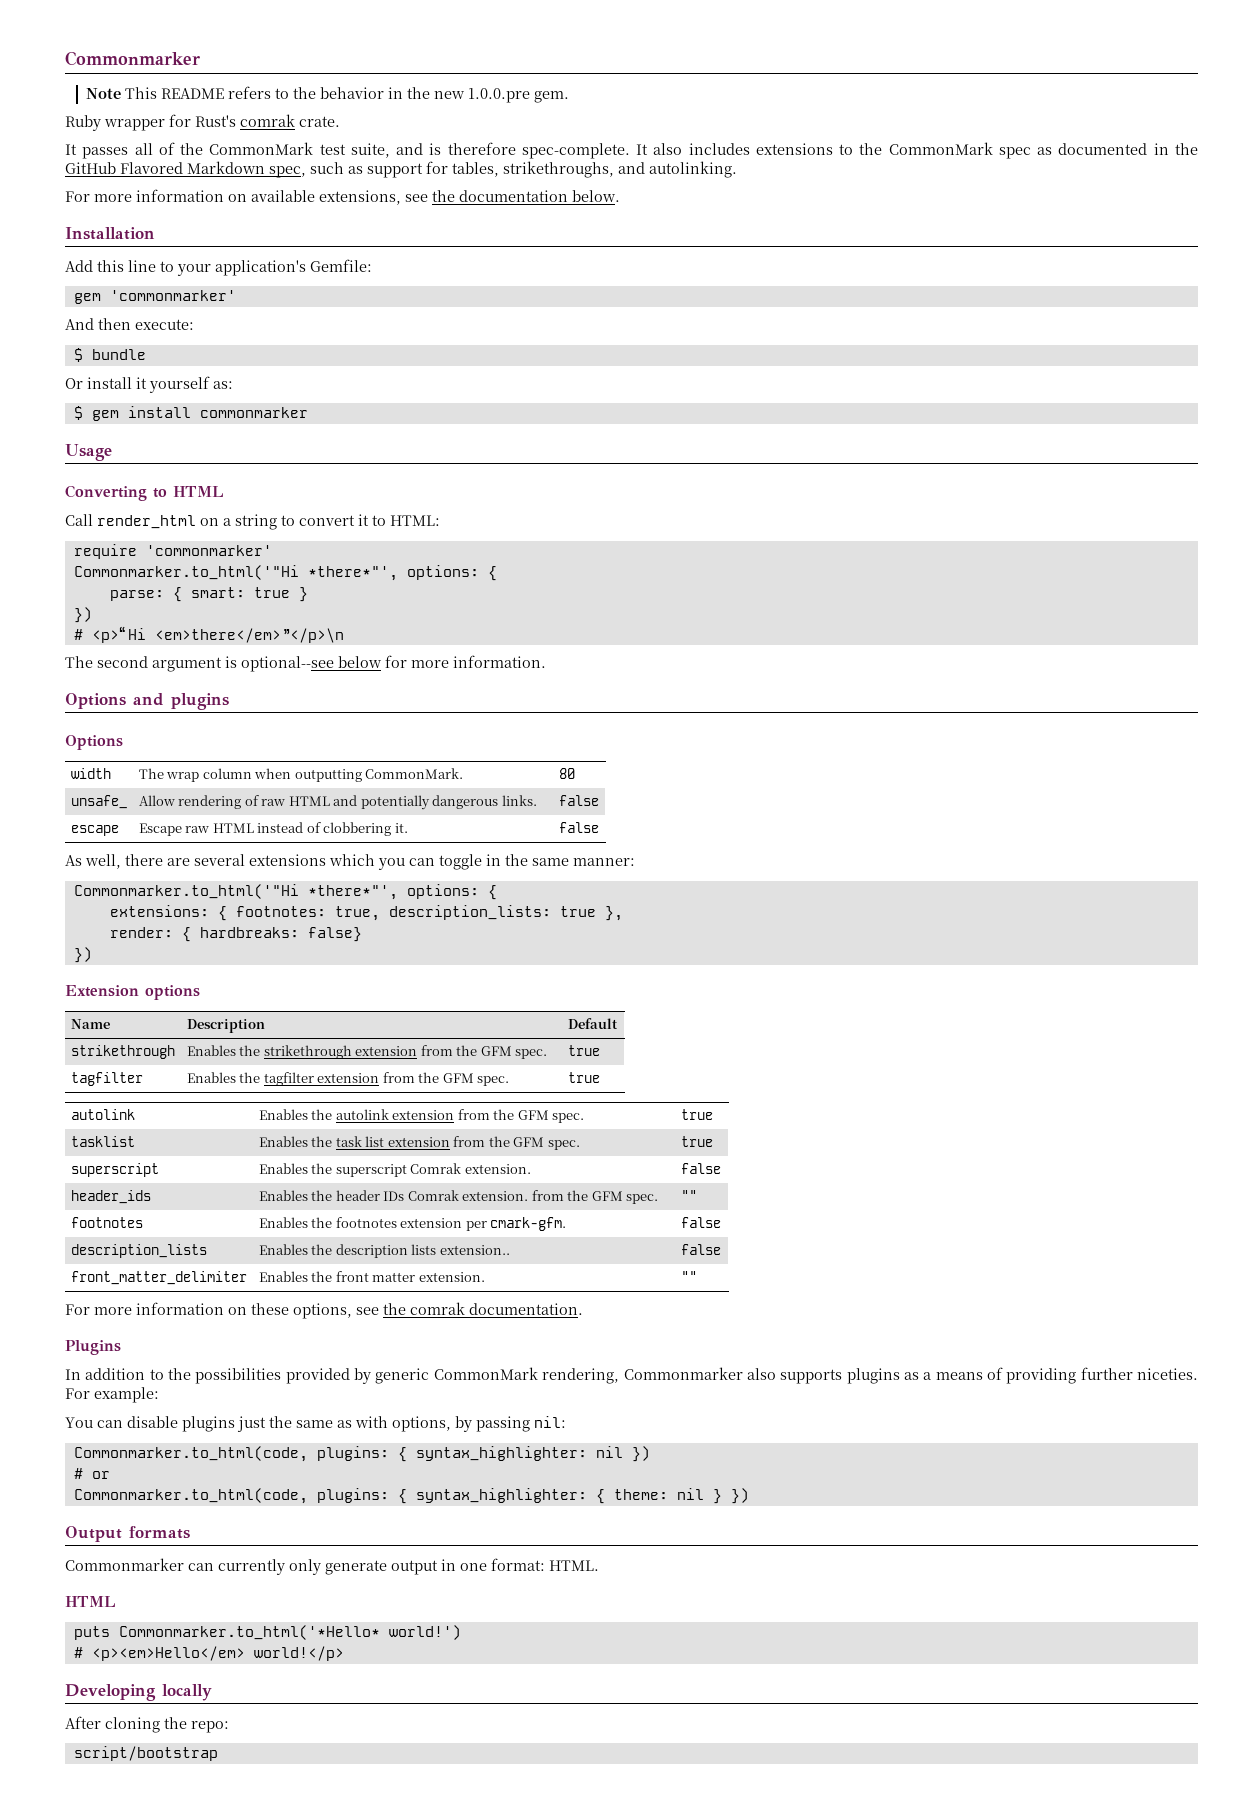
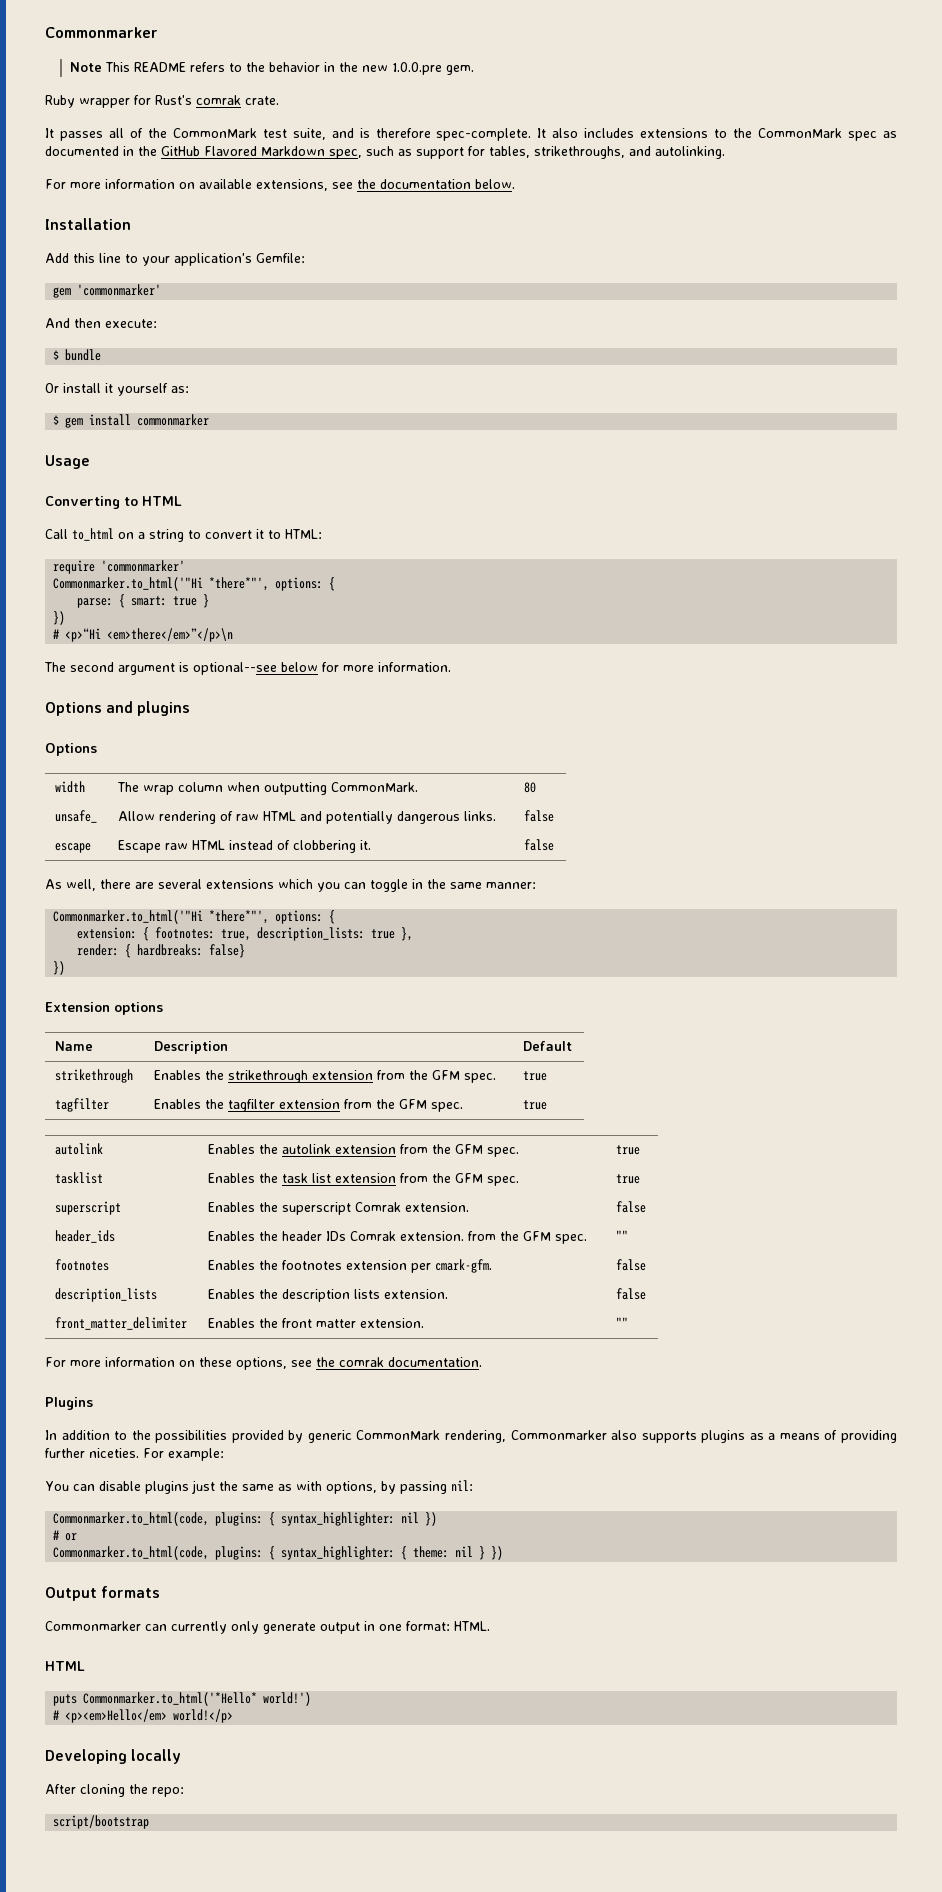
[97,515,196,529] render_html -> [72,528,114,541] to_html
[109,905,209,917] extensions: -> [77,927,138,939] extension:
[439,1245,510,1255] extension.. -> [384,1289,449,1299] extension.

